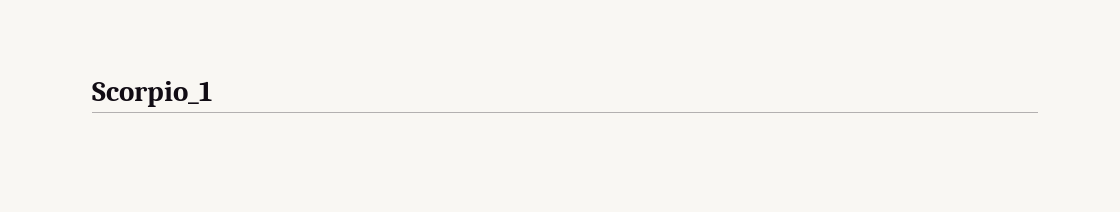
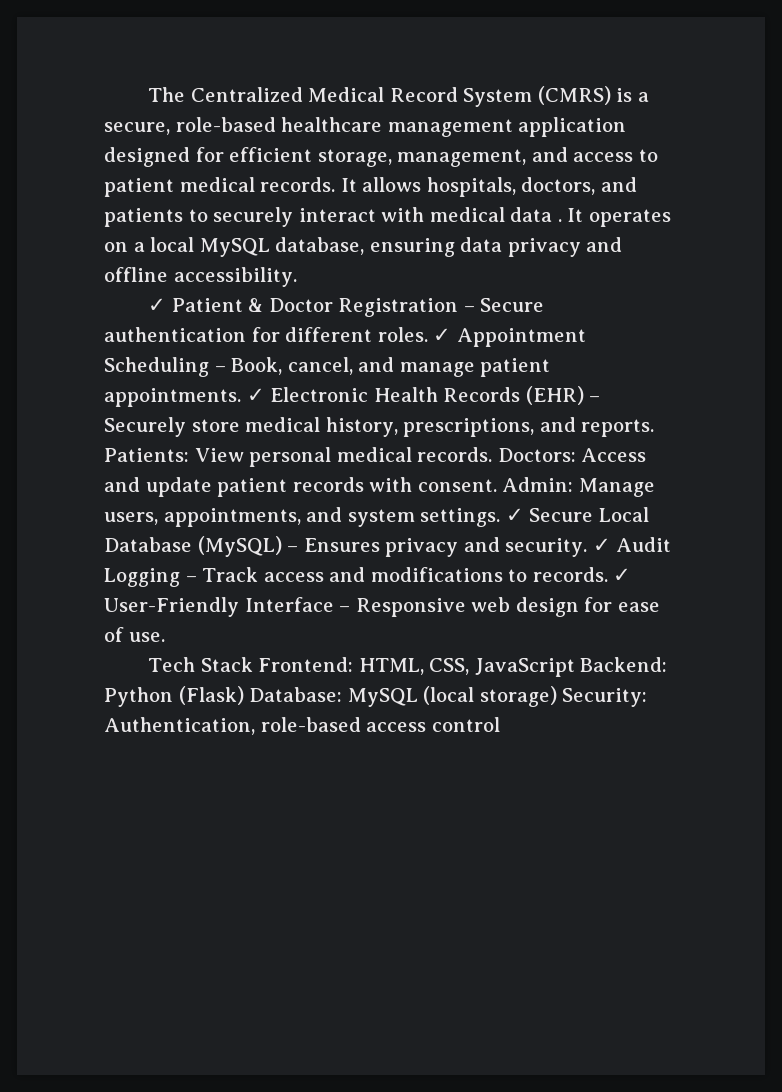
[92,81,212,107] Scorpio_1 -> [148,86,649,107] [104,117,627,137] [104,147,658,167] [104,177,637,197] [104,207,671,227] [104,237,623,257] [104,267,297,287] [148,298,545,317] [104,327,586,347] [104,357,551,377] [104,386,601,407] [104,417,655,437] [104,447,647,467] [104,477,655,497] [104,507,649,527] [104,536,672,557] [104,567,632,587] [104,597,660,617] [104,627,165,642] [148,657,668,677] [104,686,648,707] [104,717,500,735] The Centralized Medical Record System (CMRS) is a secure, role-based healthcare management application designed for efficient storage, management, and access to patient medical records. It allows hospitals, doctors, and patients to securely interact with medical data . It operates on a local MySQL database, ensuring data privacy and offline accessibility. // ✓ Patient & Doctor Registration – Secure authentication for different roles. ✓ Appointment Scheduling – Book, cancel, and manage patient appointments. ✓ Electronic Health Records (EHR) – Securely store medical history, prescriptions, and reports. Patients: View personal medical records. Doctors: Access and update patient records with consent. Admin: Manage users, appointments, and system settings. ✓ Secure Local Database (MySQL) – Ensures privacy and security. ✓ Audit Logging – Track access and modifications to records. ✓ User-Friendly Interface – Responsive web design for ease of use. // Tech Stack Frontend: HTML, CSS, JavaScript Backend: Python (Flask) Database: MySQL (local storage) Security: Authentication, role-based access control

